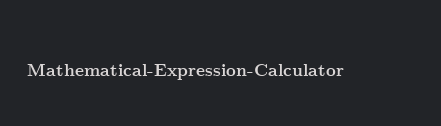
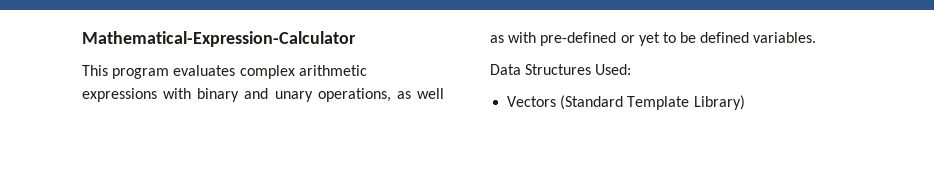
(344, 71) none -> [82,65,367,79] [82,88,444,102] [490,32,817,46] [490,64,632,75] [507,95,745,110] // This program evaluates complex arithmetic expressions with binary and unary operations, as well as with pre-defined or yet to be defined variables. // Data Structures Used: // Vectors (Standard Template Library)

